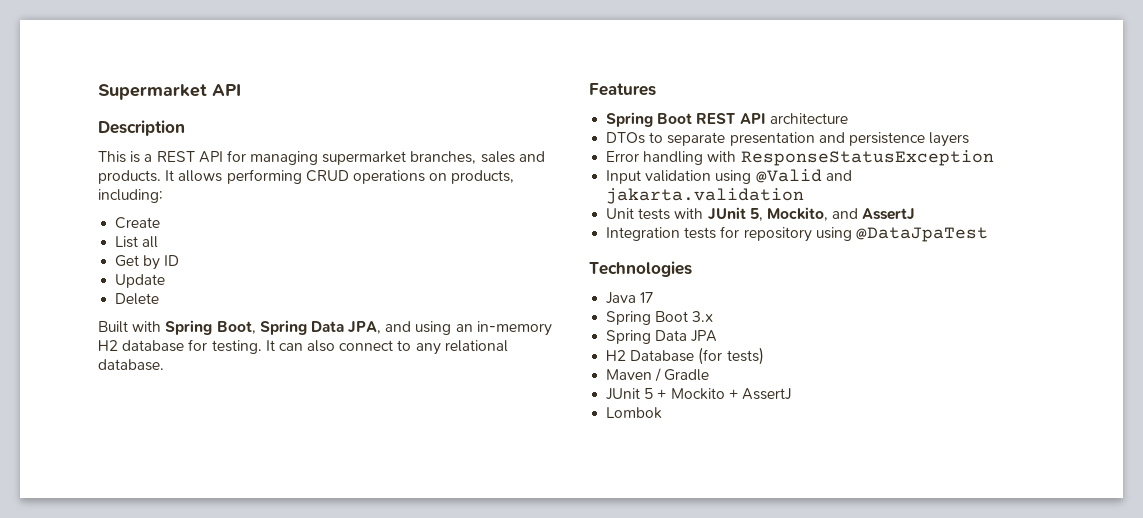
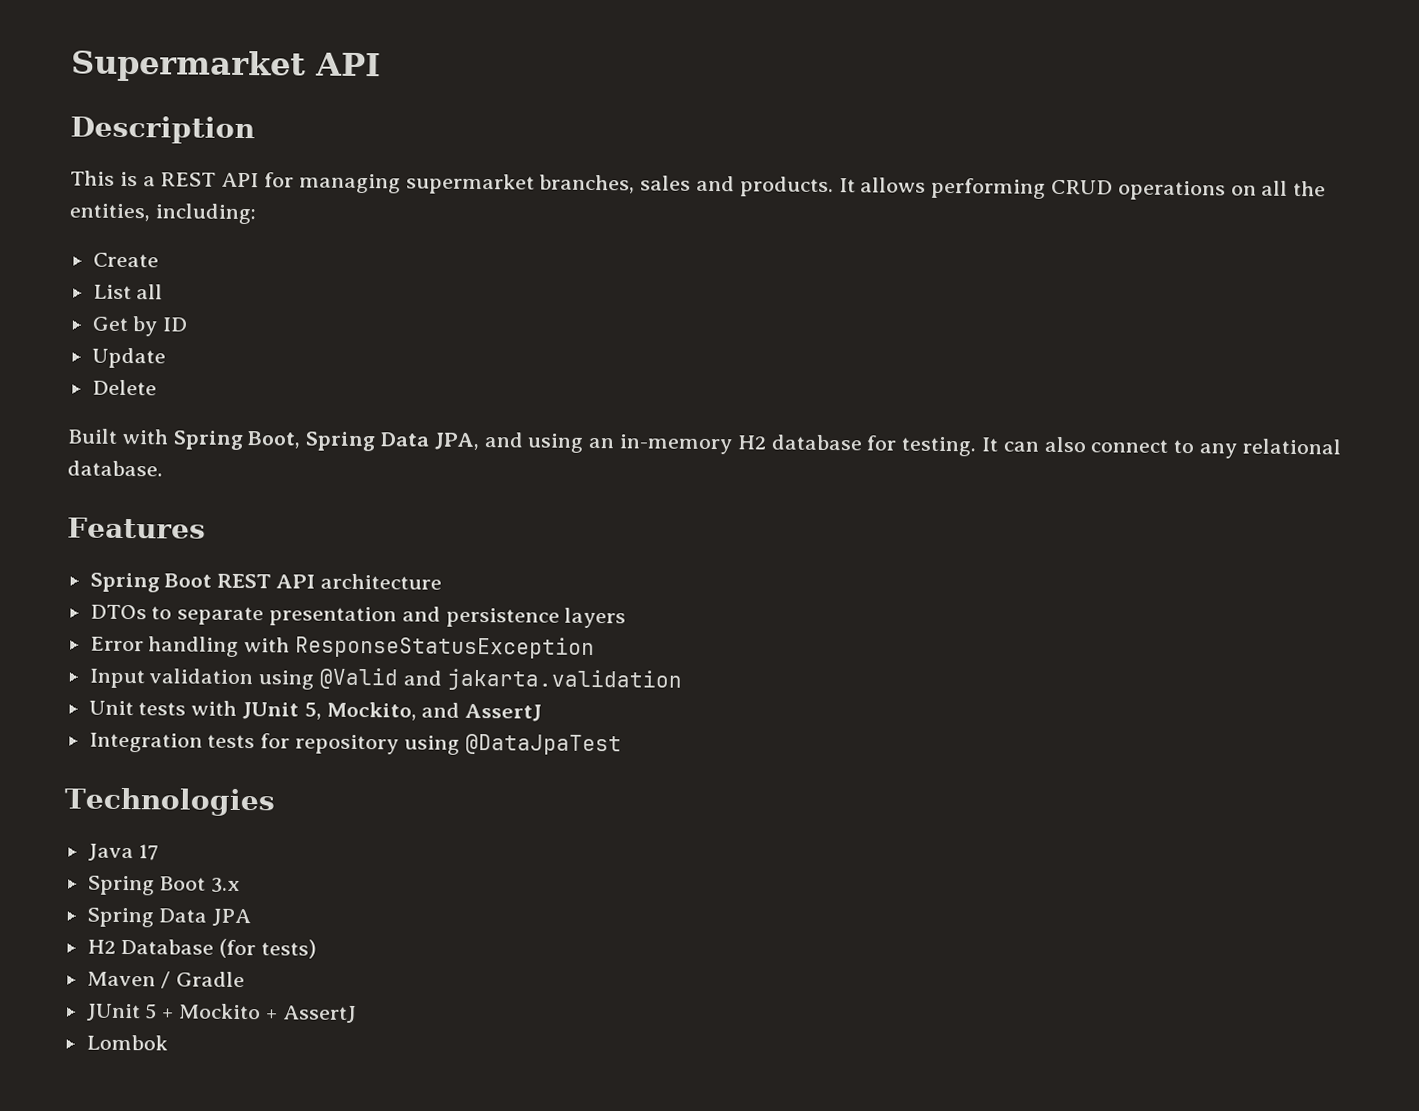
[451,170,515,184] products, -> [1261,180,1327,197] [69,203,150,222] all the entities,

